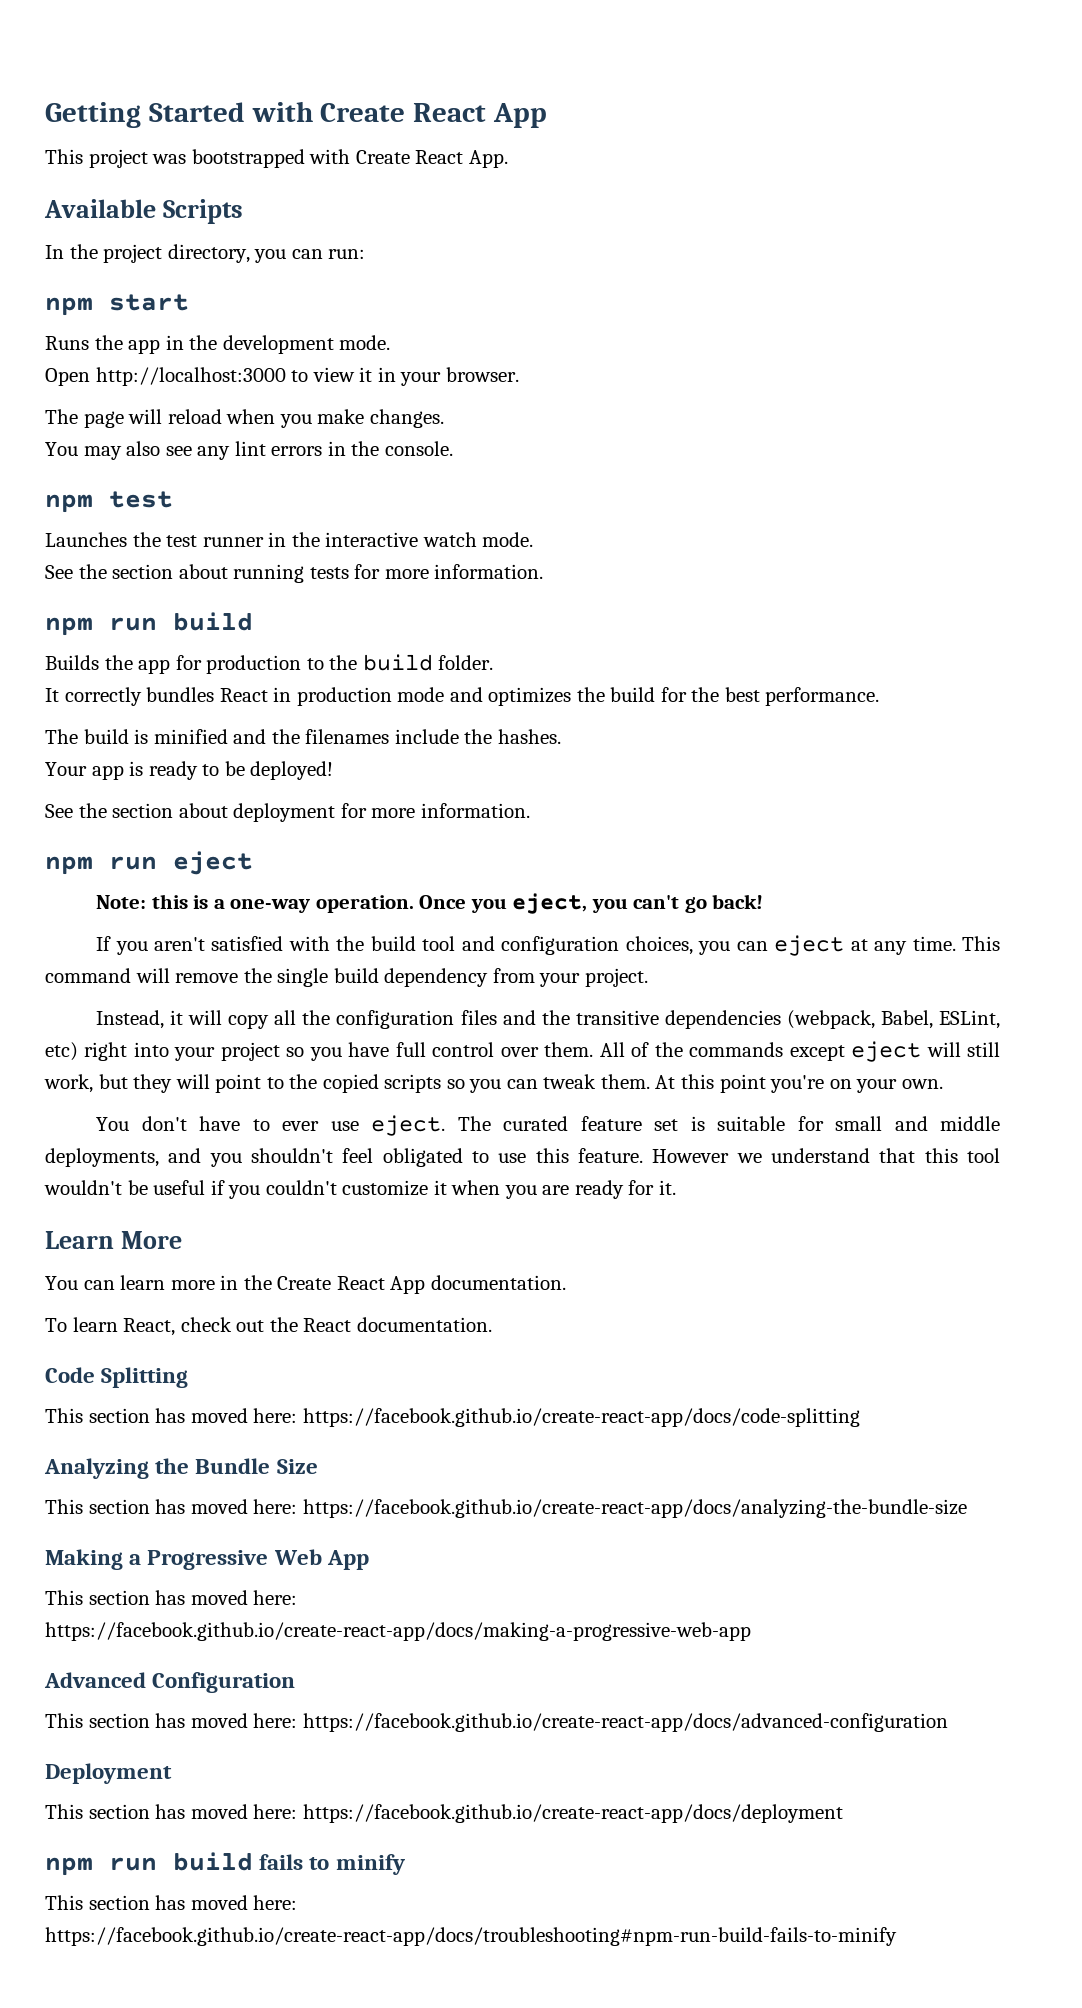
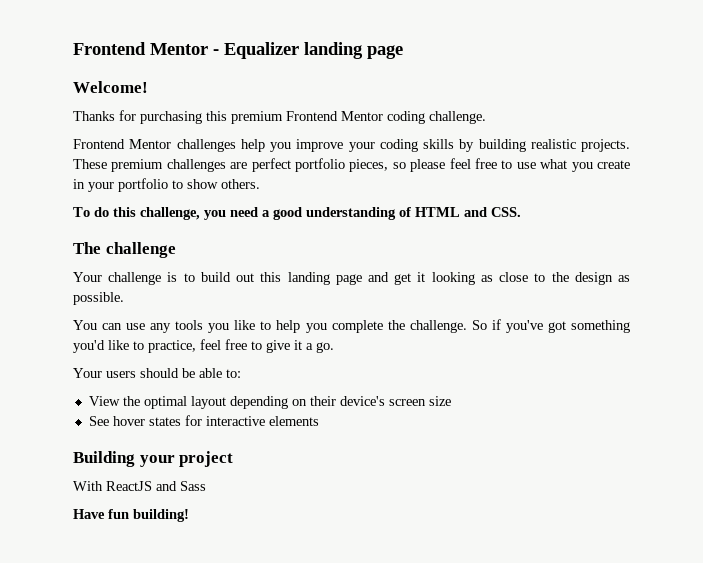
[45,101,548,128] [45,149,508,168] [44,199,243,224] [45,244,366,263] [45,294,189,316] [45,335,391,354] [45,367,519,386] [45,409,444,428] [45,441,453,460] [45,491,173,513] [45,532,534,547] [45,564,544,583] [45,612,253,636] [45,654,494,674] [45,687,880,706] [45,729,561,744] [45,761,334,780] [45,803,530,822] [45,851,253,875] [96,893,764,914] [96,935,1000,956] [45,968,648,987] [96,1010,1001,1029] [45,1041,1001,1062] [44,1074,943,1093] [96,1115,1001,1136] [45,1148,1001,1167] [44,1180,676,1199] [45,1231,182,1249] [45,1275,566,1294] [45,1317,492,1336] [45,1367,189,1388] [45,1408,860,1427] [44,1458,318,1479] [45,1499,967,1518] [45,1549,369,1570] [45,1590,298,1605] [45,1622,751,1641] [44,1672,296,1693] [45,1713,948,1732] [45,1763,172,1784] [45,1804,843,1823] [45,1852,405,1876] [45,1895,298,1910] [45,1927,897,1946] Getting Started with Create React App // This project was bootstrapped with Create React App. // Available Scripts // In the project directory, you can run: // npm start // Runs the app in the development mode. // Open http://localhost:3000 to view it in your browser. // The page will reload when you make changes. // You may also see any lint errors in the console. // npm test // Launches the test runner in the interactive watch mode. // See the section about running tests for more information. // npm run build // Builds the app for production to the build folder. // It correctly bundles React in production mode and optimizes the build for the best performance. // The build is minified and the filenames include the hashes. // Your app is ready to be deployed! // See the section about deployment for more information. // npm run eject // Note: this is a one-way operation. Once you eject, you can't go back! // If you aren't satisfied with the build tool and configuration choices, you can eject at any time. This command will remove the single build dependency from your project. // Instead, it will copy all the configuration files and the transitive dependencies (webpack, Babel, ESLint, etc) right into your project so you have full control over them. All of the commands except eject will still work, but they will point to the copied scripts so you can tweak them. At this point you're on your own. // You don't have to ever use eject. The curated feature set is suitable for small and middle deployments, and you shouldn't feel obligated to use this feature. However we understand that this tool wouldn't be useful if you couldn't customize it when you are ready for it. // Learn More // You can learn more in the Create React App documentation. // To learn React, check out the React documentation. // Code Splitting // This section has moved here: https://facebook.github.io/create-react-app/docs/code-splitting // Analyzing the Bundle Size // This section has moved here: https://facebook.github.io/create-react-app/docs/analyzing-the-bundle-size // Making a Progressive Web App // This section has moved here: https://facebook.github.io/create-react-app/docs/making-a-progressive-web-app // Advanced Configuration // This section has moved here: https://facebook.github.io/create-react-app/docs/advanced-configuration // Deployment // This section has moved here: https://facebook.github.io/create-react-app/docs/deployment // npm run build fails to minify // This section has moved here: https://facebook.github.io/create-react-app/docs/troubleshooting#npm-run-build-fails-to-minify -> [73,42,403,59] [73,81,148,93] [73,110,486,124] [73,139,630,152] [73,158,630,172] [73,178,260,192] [73,207,521,220] [73,242,176,258] [73,272,630,285] [73,292,124,305] [73,319,630,333] [73,339,334,353] [73,368,241,378] [88,396,451,409] [88,415,319,426] [73,451,234,467] [73,481,206,491] [73,509,189,522] Frontend Mentor - Equalizer landing page // Welcome! // Thanks for purchasing this premium Frontend Mentor coding challenge. // Frontend Mentor challenges help you improve your coding skills by building realistic projects. These premium challenges are perfect portfolio pieces, so please feel free to use what you create in your portfolio to show others. // To do this challenge, you need a good understanding of HTML and CSS. // The challenge // Your challenge is to build out this landing page and get it looking as close to the design as possible. // You can use any tools you like to help you complete the challenge. So if you've got something you'd like to practice, feel free to give it a go. // Your users should be able to: // View the optimal layout depending on their device's screen size // See hover states for interactive elements // Building your project // With ReactJS and Sass // Have fun building!

